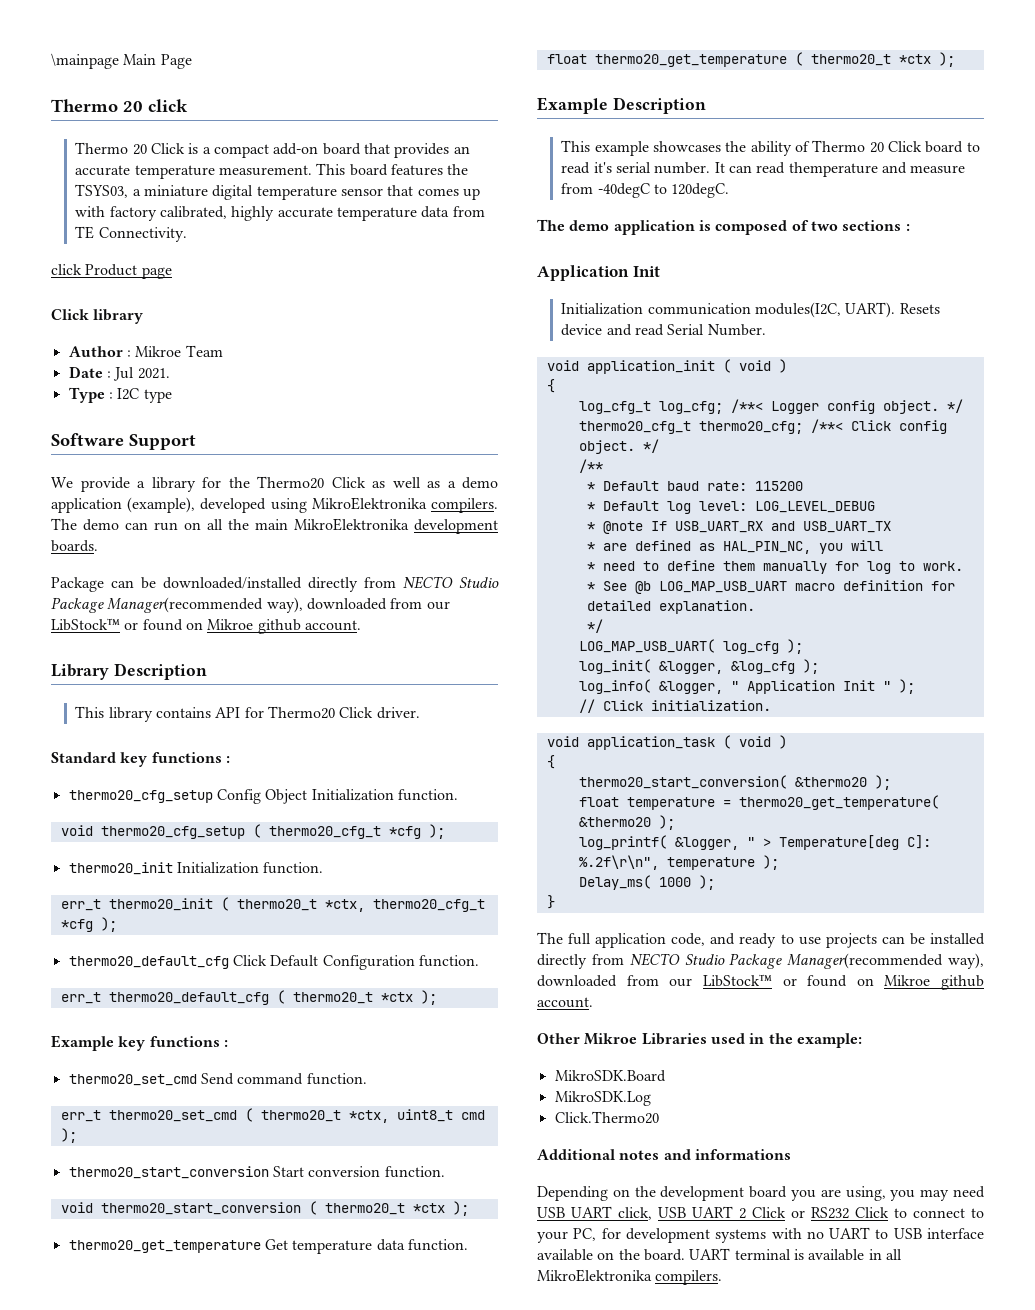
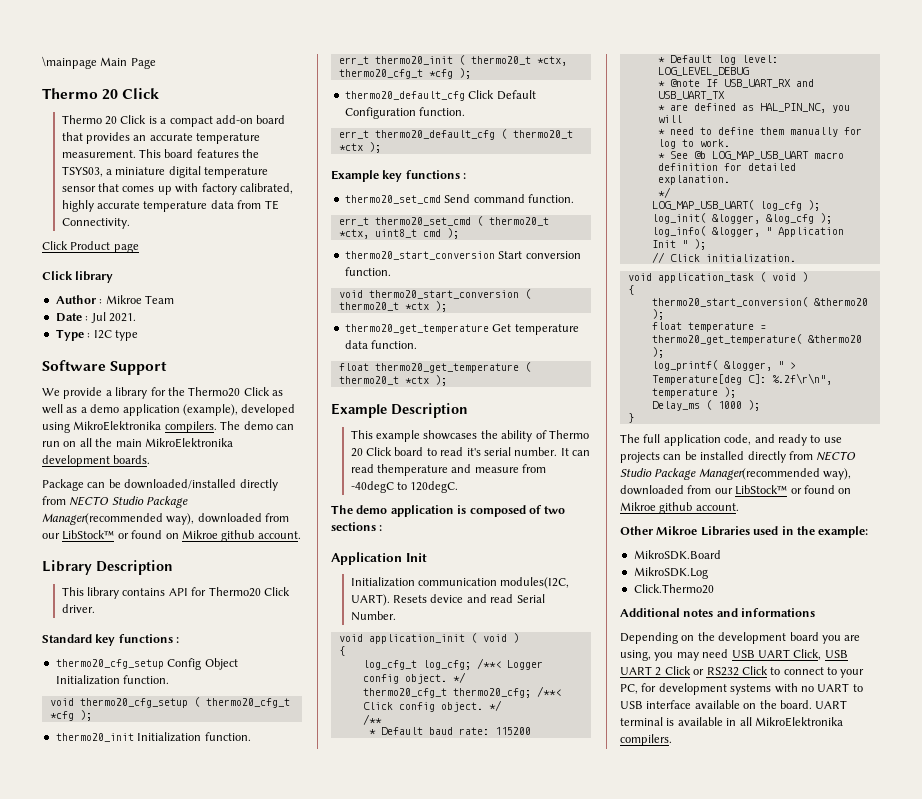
[148,99,188,112] click -> [122,88,160,99] Click
[51,264,82,275] click -> [42,241,68,250] Click
[578,875,651,890] Delay_ms( -> [651,400,712,411] Delay_ms (
[618,1207,652,1220] click, -> [793,649,822,660] Click,

